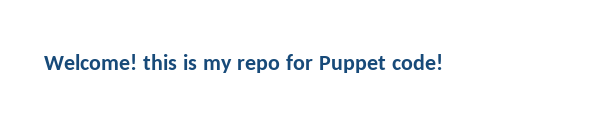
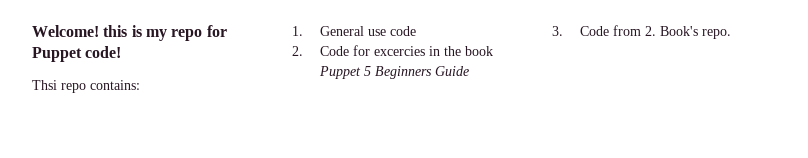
(443, 62) none -> [32,80,140,93] [292,26,416,36] [292,45,493,56] [318,66,469,79] [552,25,731,39] // Thsi repo contains: // 1. General use code // 2. Code for excercies in the book Puppet 5 Beginners Guide // 3. Code from 2. Book's repo.

